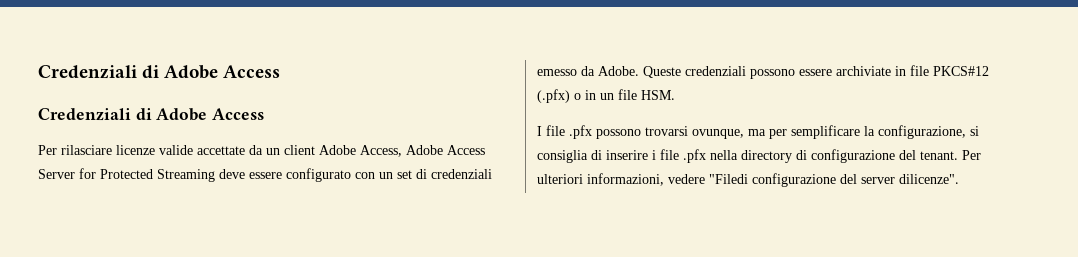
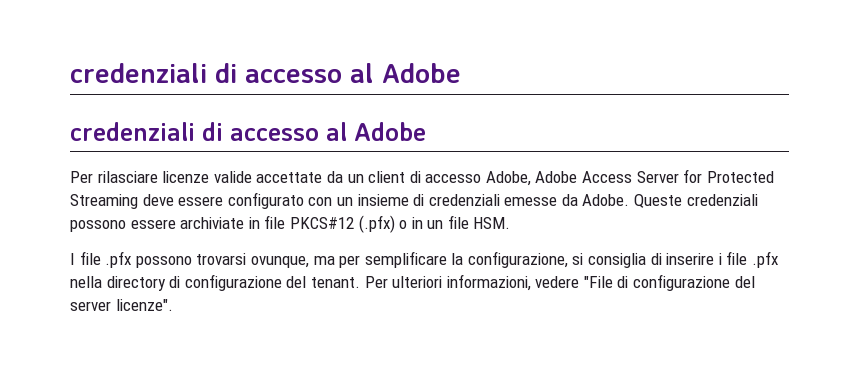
[38,65,281,79] [38,108,265,121] Credenziali di Adobe Access // Credenziali di Adobe Access -> [70,63,461,83] [70,122,426,141] credenziali di accesso al Adobe // credenziali di accesso al Adobe
[319,145,402,157] Adobe Access, -> [409,171,531,186] di accesso Adobe,
[397,170,412,179] set -> [357,194,409,206] insieme
[537,69,577,76] emesso -> [504,197,558,206] emesse
[709,174,748,184] "Filedi -> [583,276,629,288] "File di
[899,174,959,184] dilicenze". -> [115,299,173,311] licenze".

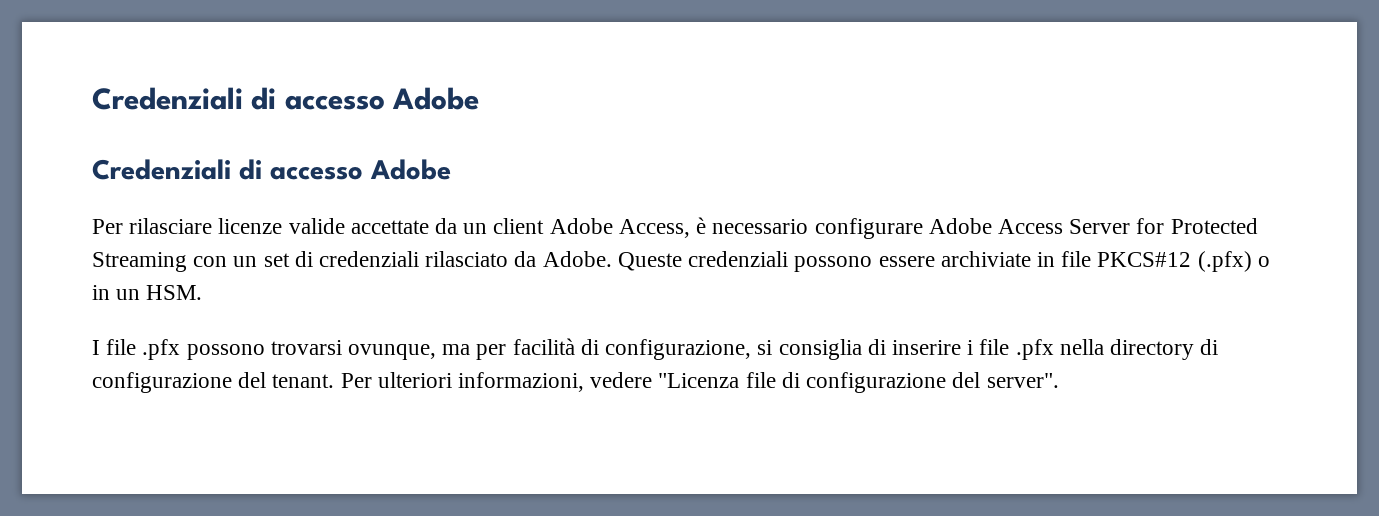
[70,63,461,83] [70,122,347,141] credenziali di accesso al Adobe // credenziali di accesso al -> [92,87,480,110] [92,159,363,180] Credenziali di accesso Adobe // Credenziali di accesso
[409,171,531,186] di accesso Adobe, -> [549,217,923,239] Adobe Access, è necessario configurare
[142,192,304,209] deve essere configurato -> (187, 262) none
[357,194,409,206] insieme -> [263,253,290,267] set
[504,197,558,206] emesse -> [425,251,509,267] rilasciato
[447,215,469,229] file -> (141, 294) none
[364,251,464,268] semplificare la -> [512,338,599,355] facilità di
[583,274,755,291] [70,299,173,311] "File di configurazione del server licenze". -> [658,372,1059,393] "Licenza file di configurazione del server".

